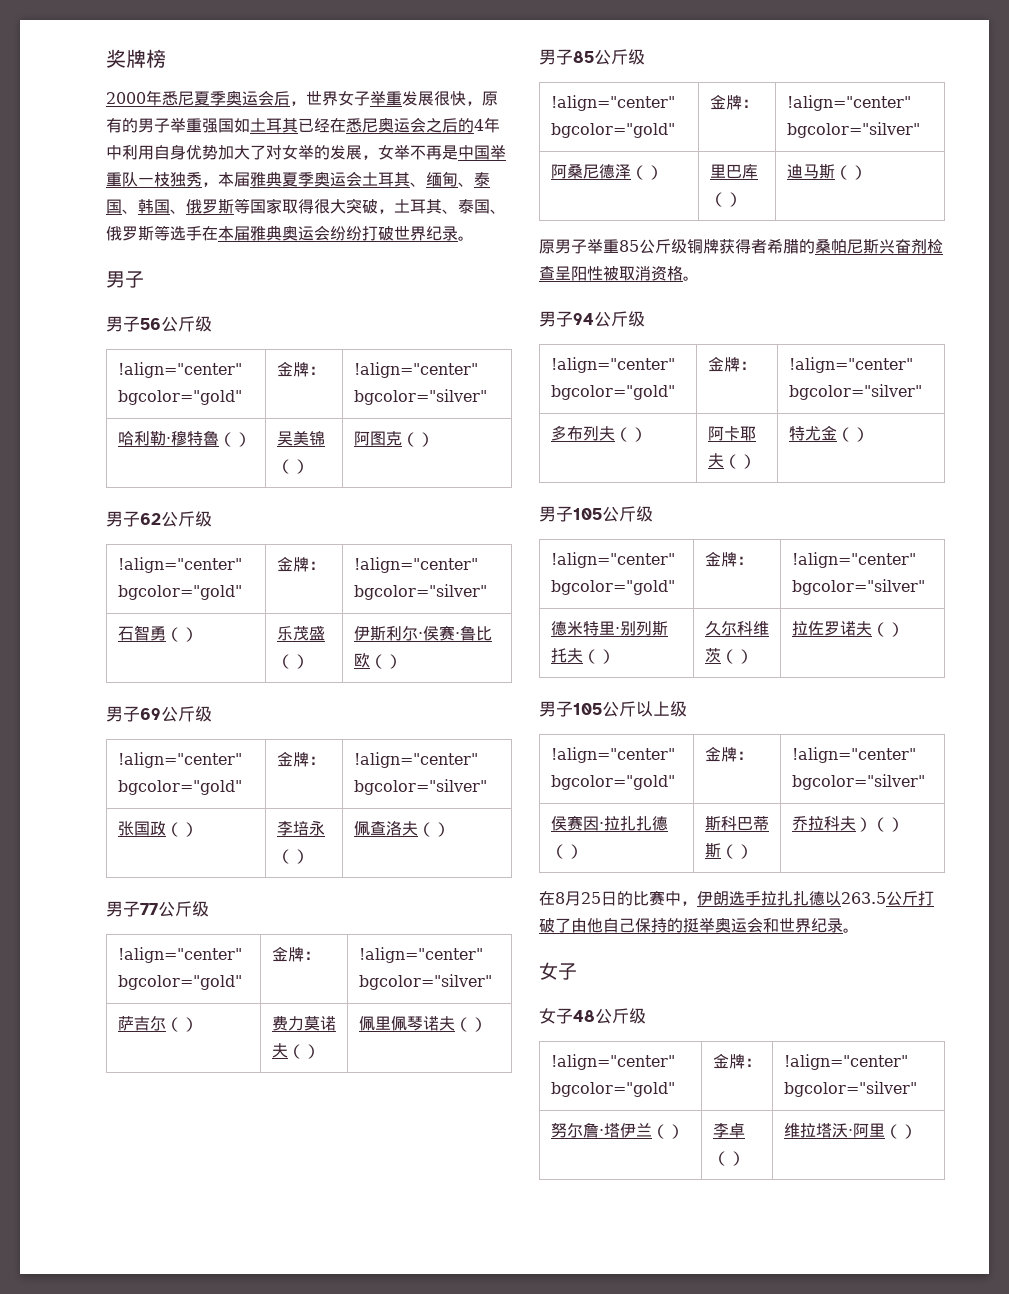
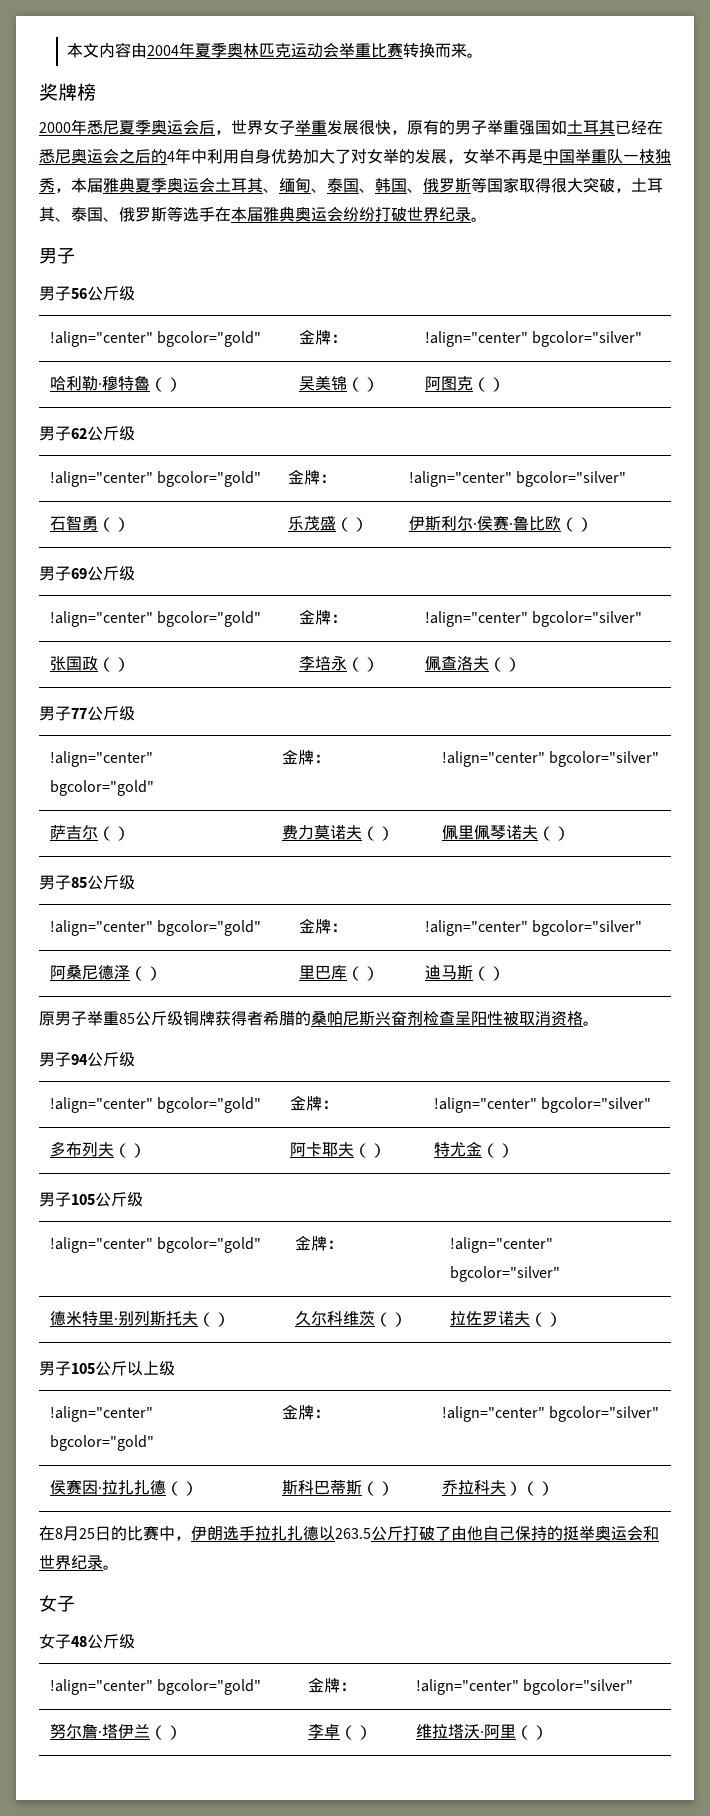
(106, 58) none -> [66,42,483,58] 本文内容由2004年夏季奥林匹克运动会举重比赛转换而来。 //

